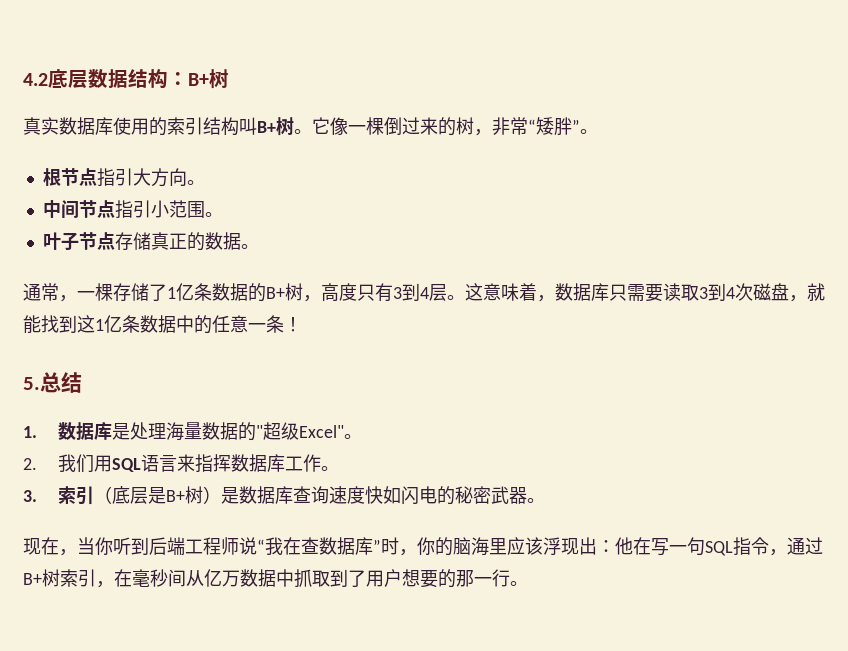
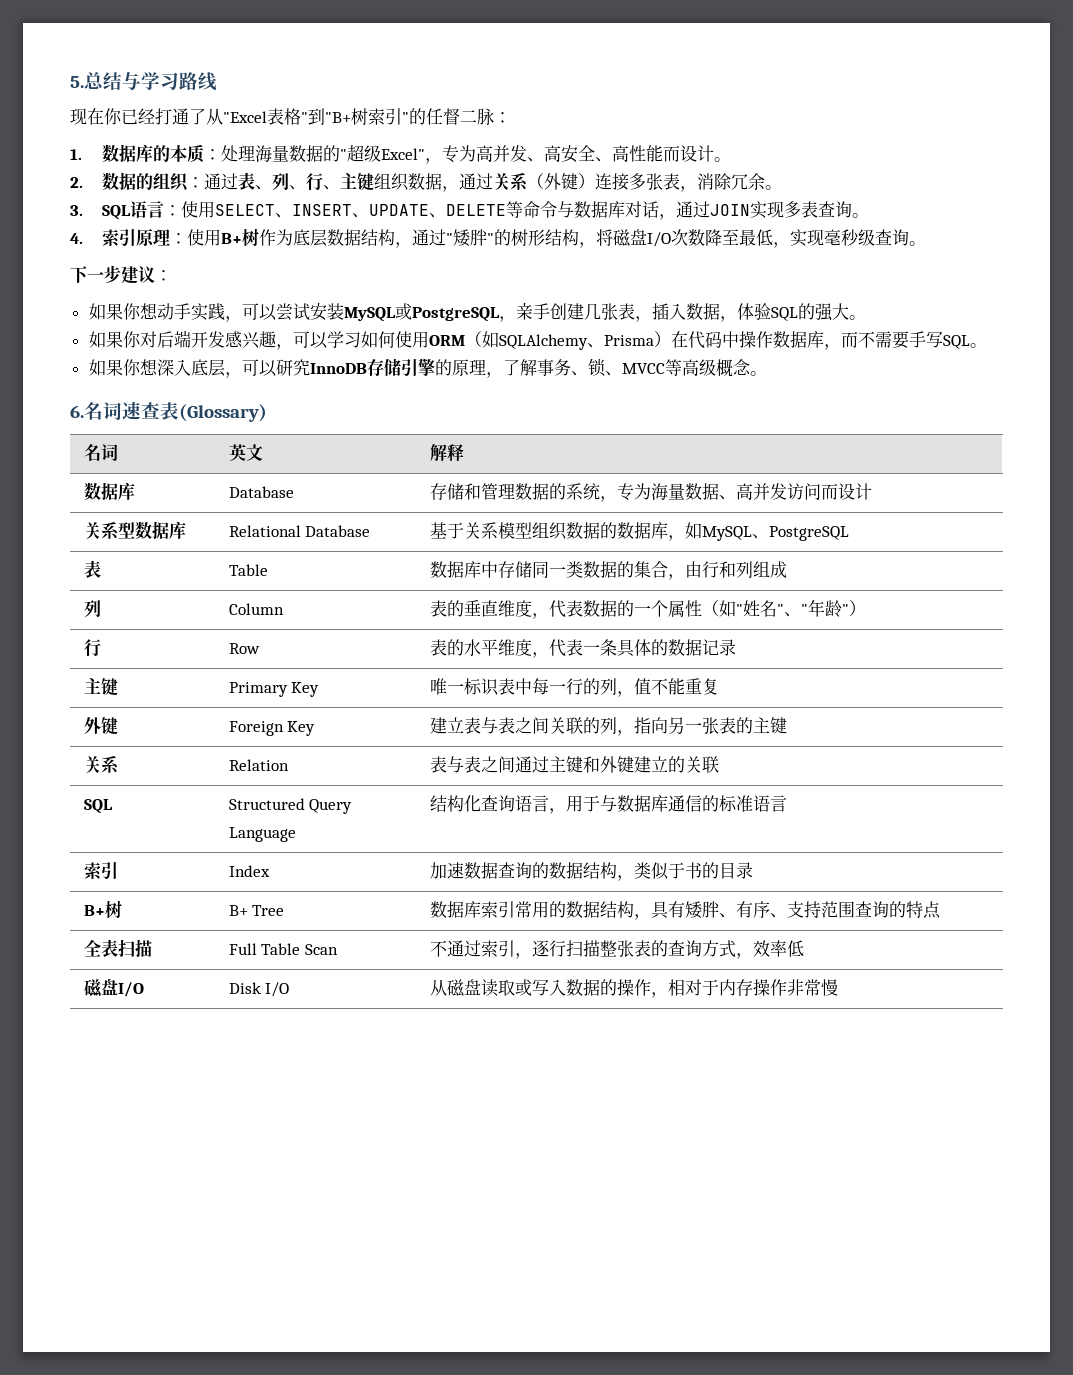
[23,69,229,89] [23,117,598,136] [42,168,205,187] [42,200,223,219] [42,232,259,251] [23,283,825,302] [23,315,302,334] [23,372,82,393] 4.2底层数据结构：B+树 // 真实数据库使用的索引结构叫B+树。它像一棵倒过来的树，非常“矮胖”。 // 根节点指引大方向。 // 中间节点指引小范围。 // 叶子节点存储真正的数据。 // 通常，一棵存储了1亿条数据的B+树，高度只有3到4层。这意味着，数据库只需要读取3到4次磁盘，就能找到这1亿条数据中的任意一条！ // 5.总结 -> [70,72,217,91] [70,108,511,125] 5.总结与学习路线 // 现在你已经打通了从"Excel表格"到"B+树索引"的任督二脉：
[112,423,131,440] 是 -> [152,144,221,163] 的本质：
[344,434,363,439] [23,454,340,473] [23,486,546,505] [23,537,823,556] [23,569,528,588] 。 // 2.我们用SQL语言来指挥数据库工作。 // 3.索引（底层是B+树）是数据库查询速度快如闪电的秘密武器。 // 现在，当你听到后端工程师说“我在查数据库”时，你的脑海里应该浮现出：他在写一句SQL指令，通过B+树索引，在毫秒间从亿万数据中抓取到了用户想要的那一行。 -> [424,145,731,164] [70,172,782,192] [70,201,869,220] [70,228,926,248] [70,265,172,284] [88,302,866,322] [88,330,987,350] [88,358,767,378] [70,401,267,422] [83,444,118,461] [228,444,263,461] [429,444,464,461] [83,482,135,501] [228,486,294,498] [429,483,872,502] [83,521,186,540] [228,525,371,537] [429,522,849,541] [83,560,101,578] [228,564,268,576] [429,561,787,580] [83,600,101,618] [228,603,284,615] [429,599,866,619] [83,639,101,657] [228,643,260,654] [429,639,736,658] [83,678,118,696] [228,682,320,697] [429,678,719,697] [83,717,118,735] [228,721,316,736] [429,717,787,736] [83,755,119,774] [228,759,289,771] [429,756,719,773] [83,799,113,814] [228,798,353,814] [228,827,296,842] [429,795,787,814] [82,862,118,880] [228,865,270,877] [429,862,753,881] [83,900,122,918] [228,905,285,916] [429,901,941,920] [83,939,152,957] [228,943,338,955] [429,940,804,959] [83,979,144,997] [228,982,290,997] [429,979,838,998] ，专为高并发、高安全、高性能而设计。 // 2.数据的组织：通过表、列、行、主键组织数据，通过关系（外键）连接多张表，消除冗余。 // 3. SQL语言：使用SELECT、INSERT、UPDATE、DELETE等命令与数据库对话，通过JOIN实现多表查询。 // 4.索引原理：使用B+树作为底层数据结构，通过"矮胖"的树形结构，将磁盘I/O次数降至最低，实现毫秒级查询。 // 下一步建议： // 如果你想动手实践，可以尝试安装MySQL或PostgreSQL，亲手创建几张表，插入数据，体验SQL的强大。 // 如果你对后端开发感兴趣，可以学习如何使用ORM（如SQLAlchemy、Prisma）在代码中操作数据库，而不需要手写SQL。 // 如果你想深入底层，可以研究InnoDB存储引擎的原理，了解事务、锁、MVCC等高级概念。 // 6.名词速查表(Glossary) // 名词 | 英文 | 解释 // 数据库 | Database | 存储和管理数据的系统，专为海量数据、高并发访问而设计 // 关系型数据库 | Relational Database | 基于关系模型组织数据的数据库，如MySQL、PostgreSQL // 表 | Table | 数据库中存储同一类数据的集合，由行和列组成 // 列 | Column | 表的垂直维度，代表数据的一个属性（如"姓名"、"年龄"） // 行 | Row | 表的水平维度，代表一条具体的数据记录 // 主键 | Primary Key | 唯一标识表中每一行的列，值不能重复 // 外键 | Foreign Key | 建立表与表之间关联的列，指向另一张表的主键 // 关系 | Relation | 表与表之间通过主键和外键建立的关联 // SQL | Structured Query Language | 结构化查询语言，用于与数据库通信的标准语言 // 索引 | Index | 加速数据查询的数据结构，类似于书的目录 // B+树 | B+ Tree | 数据库索引常用的数据结构，具有矮胖、有序、支持范围查询的特点 // 全表扫描 | Full Table Scan | 不通过索引，逐行扫描整张表的查询方式，效率低 // 磁盘I/O | Disk I/O | 从磁盘读取或写入数据的操作，相对于内存操作非常慢

